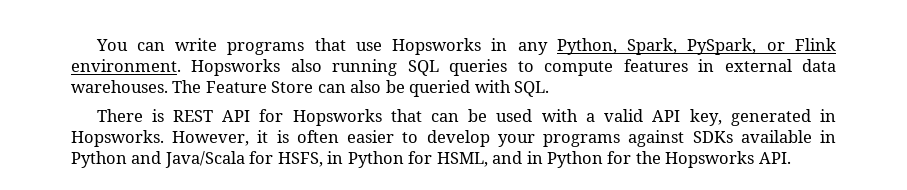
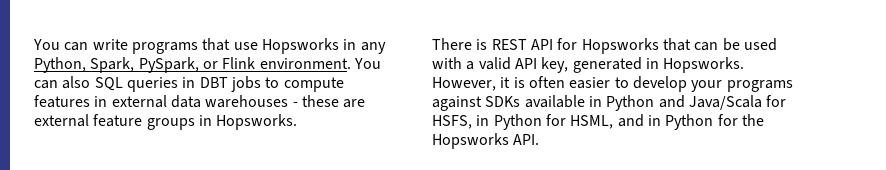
[191,59,508,76] Hopsworks also running SQL queries -> [353,58,381,69] [34,76,261,92] You can also SQL queries in DBT jobs
[71,80,550,97] warehouses. The Feature Store can also be queried with SQL. -> [205,95,366,108] [34,114,298,130] warehouses - these are external feature groups in Hopsworks.

